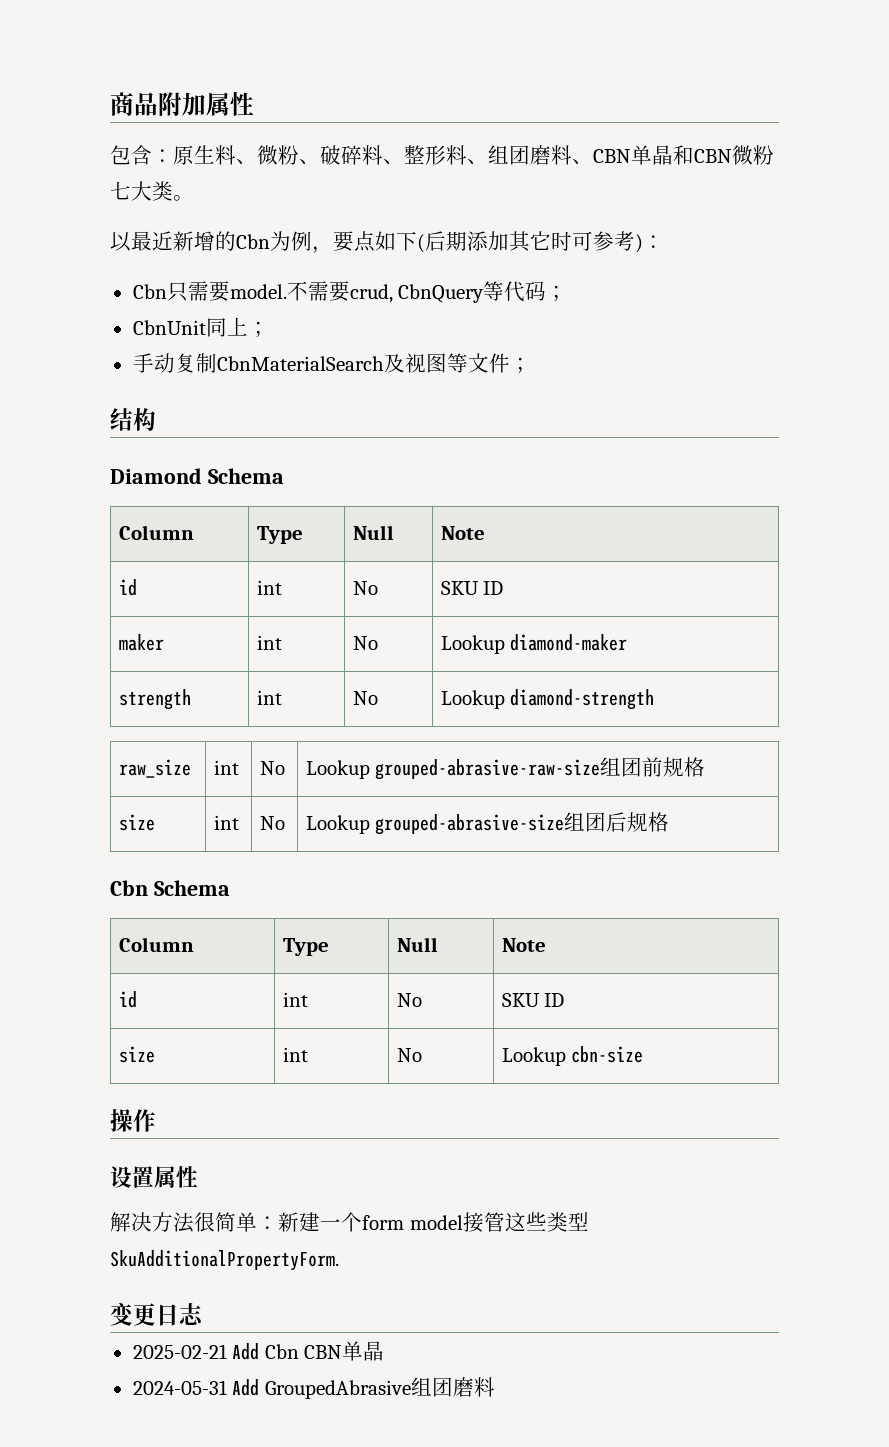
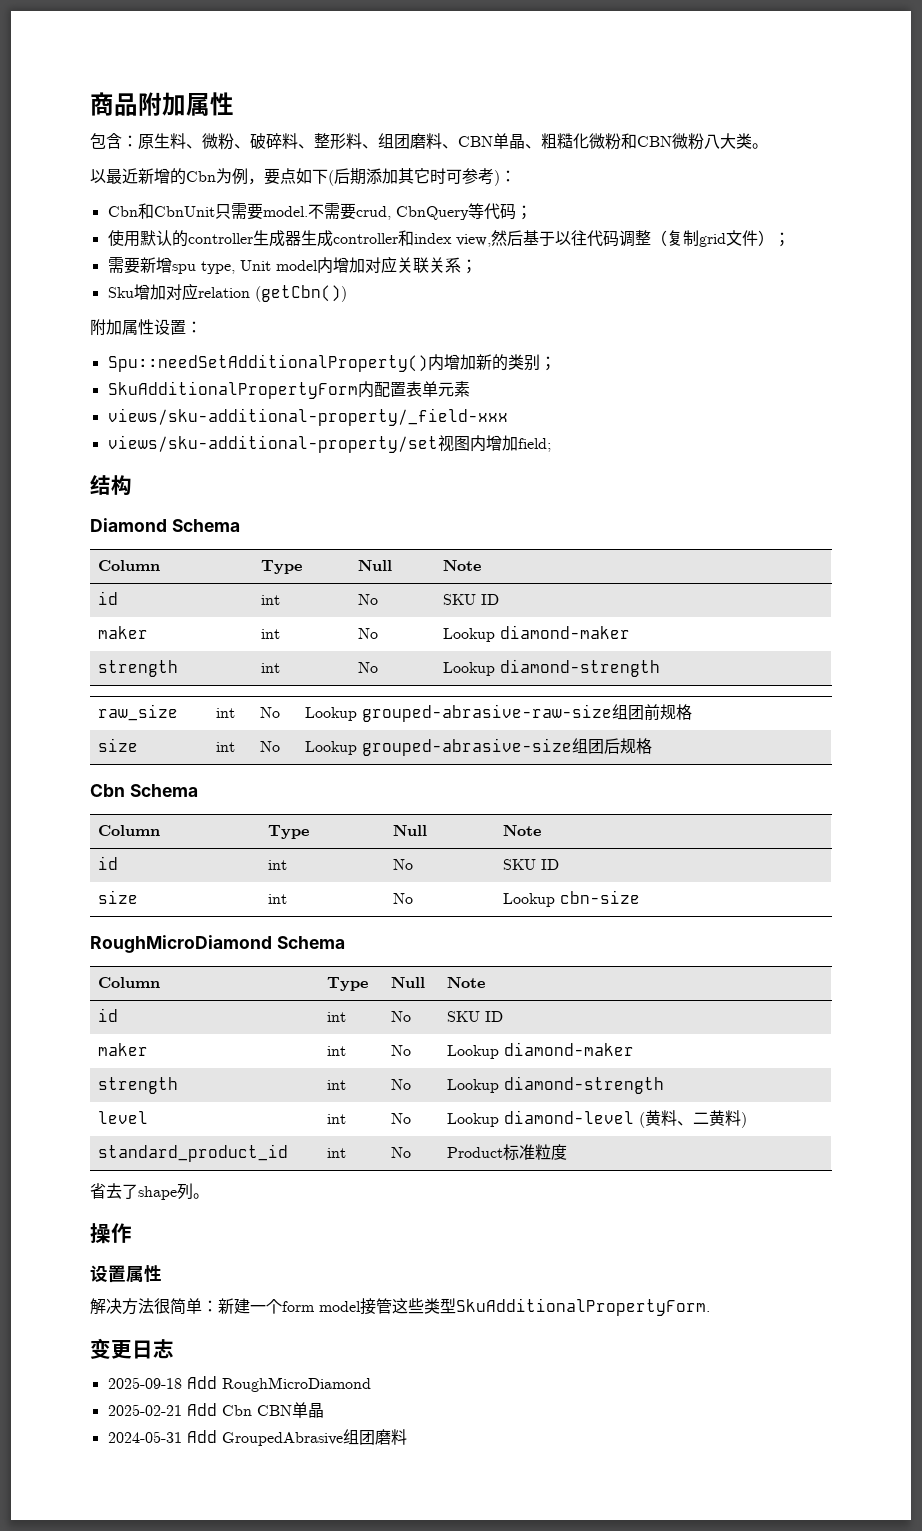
(673, 155) none -> [525,133,621,150] 、粗糙化微粉
[110,181,131,200] 七 -> [704,134,720,149] 八
(167, 291) none -> [137,203,215,219] 和CbnUnit
[132,317,269,337] [132,353,531,373] CbnUnit同上； // 手动复制CbnMaterialSearch及视图等文件； -> [107,230,790,247] [107,256,477,274] [107,283,347,302] [90,319,202,336] [107,354,556,372] [107,381,470,399] [107,408,508,426] [107,435,551,453] 使用默认的controller生成器生成controller和index view,然后基于以往代码调整（复制grid文件）； // 需要新增spu type, Unit model内增加对应关联关系； // Sku增加对应relation (getCbn()) // 附加属性设置： // Spu::needSetAdditionalProperty()内增加新的类别； // SkuAdditionalPropertyForm内配置表单元素 // views/sku-additional-property/_field-xxx // views/sku-additional-property/set视图内增加field;
(644, 1054) none -> [90,935,345,953] [97,977,160,988] [326,977,368,991] [390,977,425,988] [446,977,485,988] [97,1008,118,1022] [326,1012,346,1022] [390,1011,411,1022] [446,1011,503,1022] [97,1043,148,1056] [326,1046,346,1056] [390,1045,411,1056] [446,1042,634,1059] [97,1077,178,1094] [326,1080,346,1090] [390,1079,411,1090] [446,1076,664,1094] [97,1111,148,1124] [326,1114,346,1124] [390,1113,411,1124] [446,1110,747,1128] [97,1144,288,1162] [326,1148,346,1158] [390,1147,411,1158] [446,1144,567,1161] [90,1183,209,1200] // RoughMicroDiamond Schema // Column | Type | Null | Note // id | int | No | SKU ID // maker | int | No | Lookup diamond-maker // strength | int | No | Lookup diamond-strength // level | int | No | Lookup diamond-level (黄料、二黄料) // standard_product_id | int | No | Product标准粒度 // 省去了shape列。
(204, 1314) none -> [107,1376,371,1392] // 2025-09-18 Add RoughMicroDiamond

